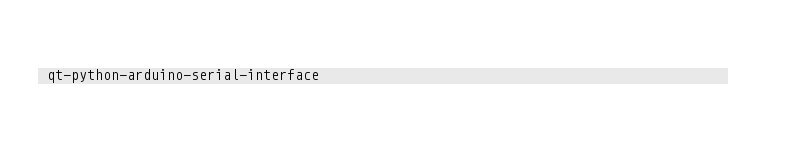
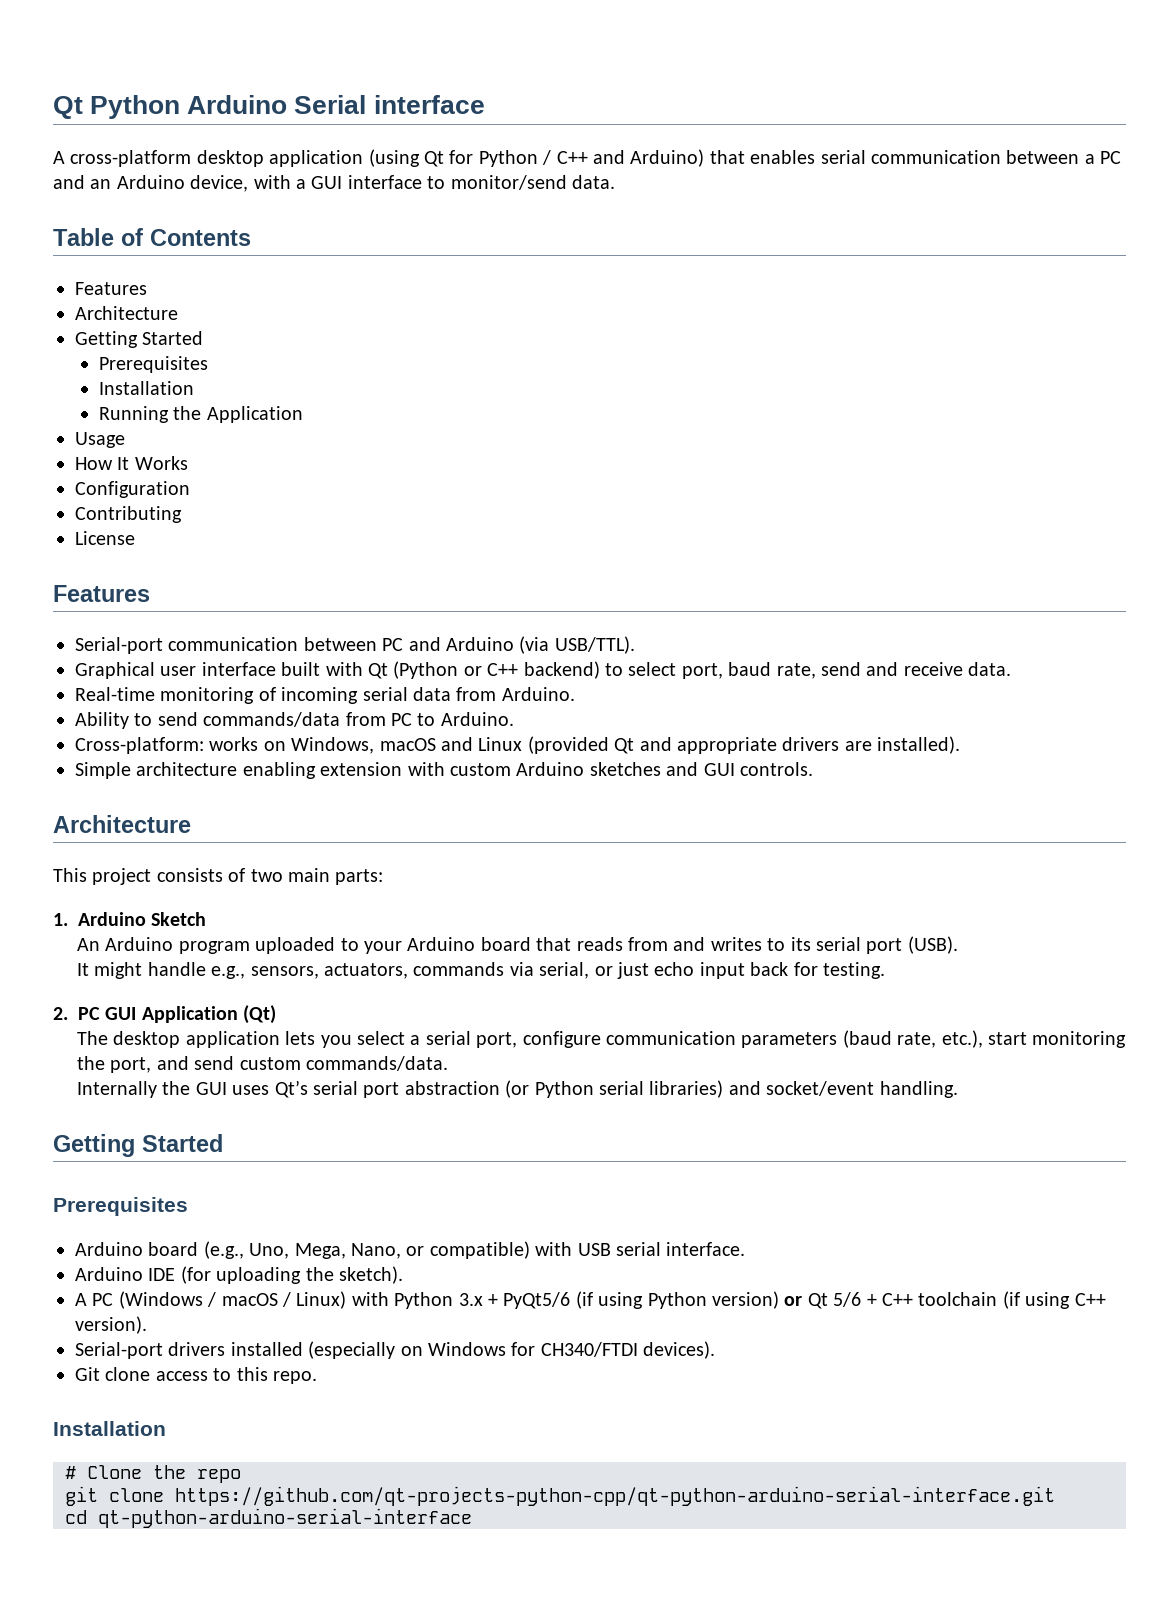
(47, 76) none -> [53,95,485,119] [53,149,1122,167] [53,175,615,192] [53,228,251,246] [75,282,147,295] [75,306,178,320] [75,331,204,348] [99,356,209,373] [99,381,195,395] [99,406,303,423] [75,432,125,448] [75,456,188,470] [75,481,190,498] [75,506,182,523] [75,531,135,545] [53,585,150,602] [75,636,635,654] [75,661,1012,679] [75,687,575,704] [75,712,514,729] [75,736,961,754] [75,762,813,779] [53,815,191,833] [53,868,384,885] [53,912,207,926] [77,936,958,954] [77,962,886,979] [53,1005,277,1024] [77,1030,1127,1048] [77,1056,449,1073] [77,1080,958,1098] [53,1134,223,1157] [53,1197,188,1216] [75,1241,746,1259] [75,1266,403,1284] [75,1291,1106,1309] [75,1316,147,1334] [75,1341,716,1359] [75,1367,317,1384] [53,1421,166,1436] [65,1465,241,1483] [65,1486,1055,1506] [65,1510,87,1524] Qt Python Arduino Serial interface // A cross-platform desktop application (using Qt for Python / C++ and Arduino) that enables serial communication between a PC and an Arduino device, with a GUI interface to monitor/send data. // Table of Contents // Features // Architecture // Getting Started // Prerequisites // Installation // Running the Application // Usage // How It Works // Configuration // Contributing // License // Features // Serial-port communication between PC and Arduino (via USB/TTL). // Graphical user interface built with Qt (Python or C++ backend) to select port, baud rate, send and receive data. // Real-time monitoring of incoming serial data from Arduino. // Ability to send commands/data from PC to Arduino. // Cross-platform: works on Windows, macOS and Linux (provided Qt and appropriate drivers are installed). // Simple architecture enabling extension with custom Arduino sketches and GUI controls. // Architecture // This project consists of two main parts: // 1. Arduino Sketch // An Arduino program uploaded to your Arduino board that reads from and writes to its serial port (USB). // It might handle e.g., sensors, actuators, commands via serial, or just echo input back for testing. // 2. PC GUI Application (Qt) // The desktop application lets you select a serial port, configure communication parameters (baud rate, etc.), start monitoring the port, and send custom commands/data. // Internally the GUI uses Qt’s serial port abstraction (or Python serial libraries) and socket/event handling. // Getting Started // Prerequisites // Arduino board (e.g., Uno, Mega, Nano, or compatible) with USB serial interface. // Arduino IDE (for uploading the sketch). // A PC (Windows / macOS / Linux) with Python 3.x + PyQt5/6 (if using Python version) or Qt 5/6 + C++ toolchain (if using C++ version). // Serial-port drivers installed (especially on Windows for CH340/FTDI devices). // Git clone access to this repo. // Installation // # Clone the repo // git clone https://github.com/qt-projects-python-cpp/qt-python-arduino-serial-interface.git // cd

